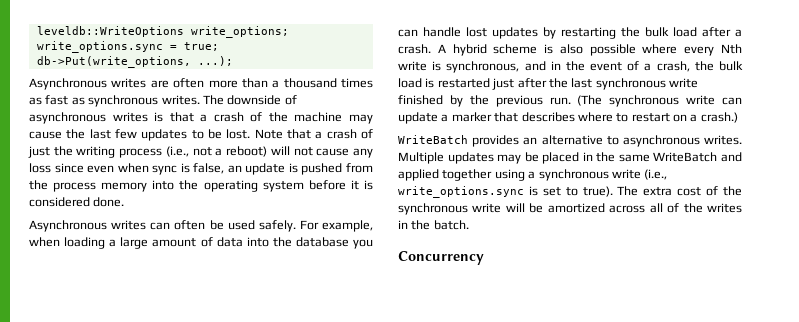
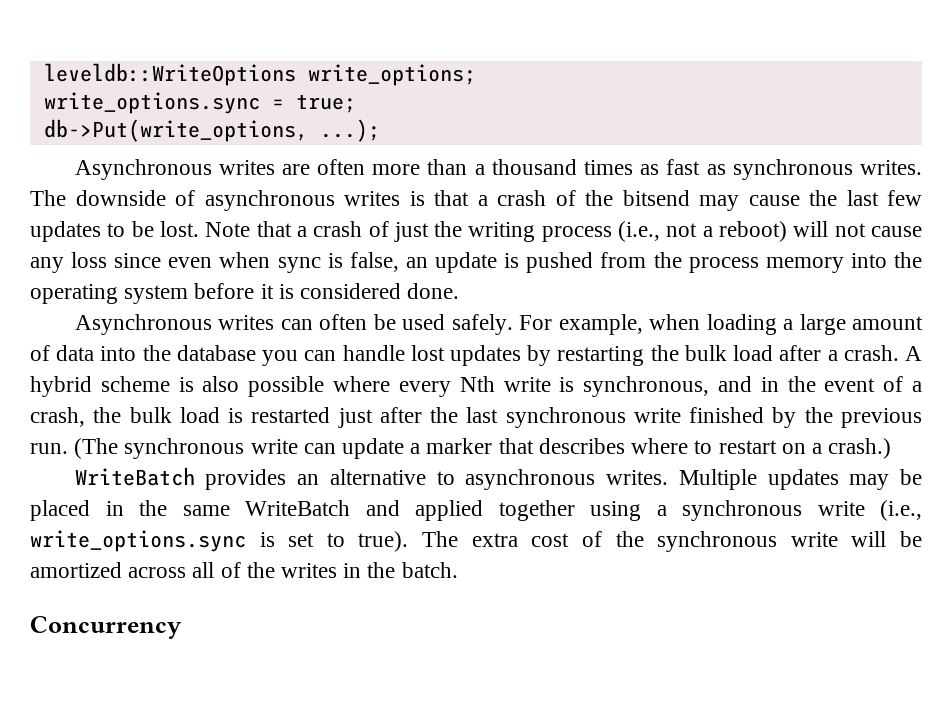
[294,112,343,122] machine -> [622,190,690,206] bitsend

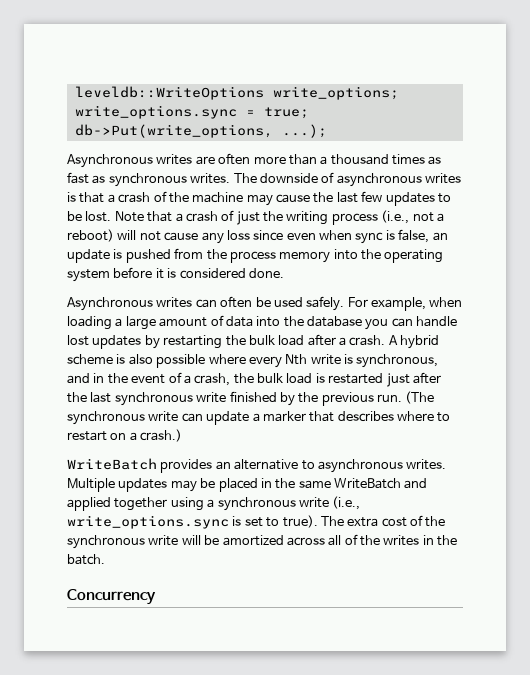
[622,190,690,206] bitsend -> [192,192,244,203] machine

